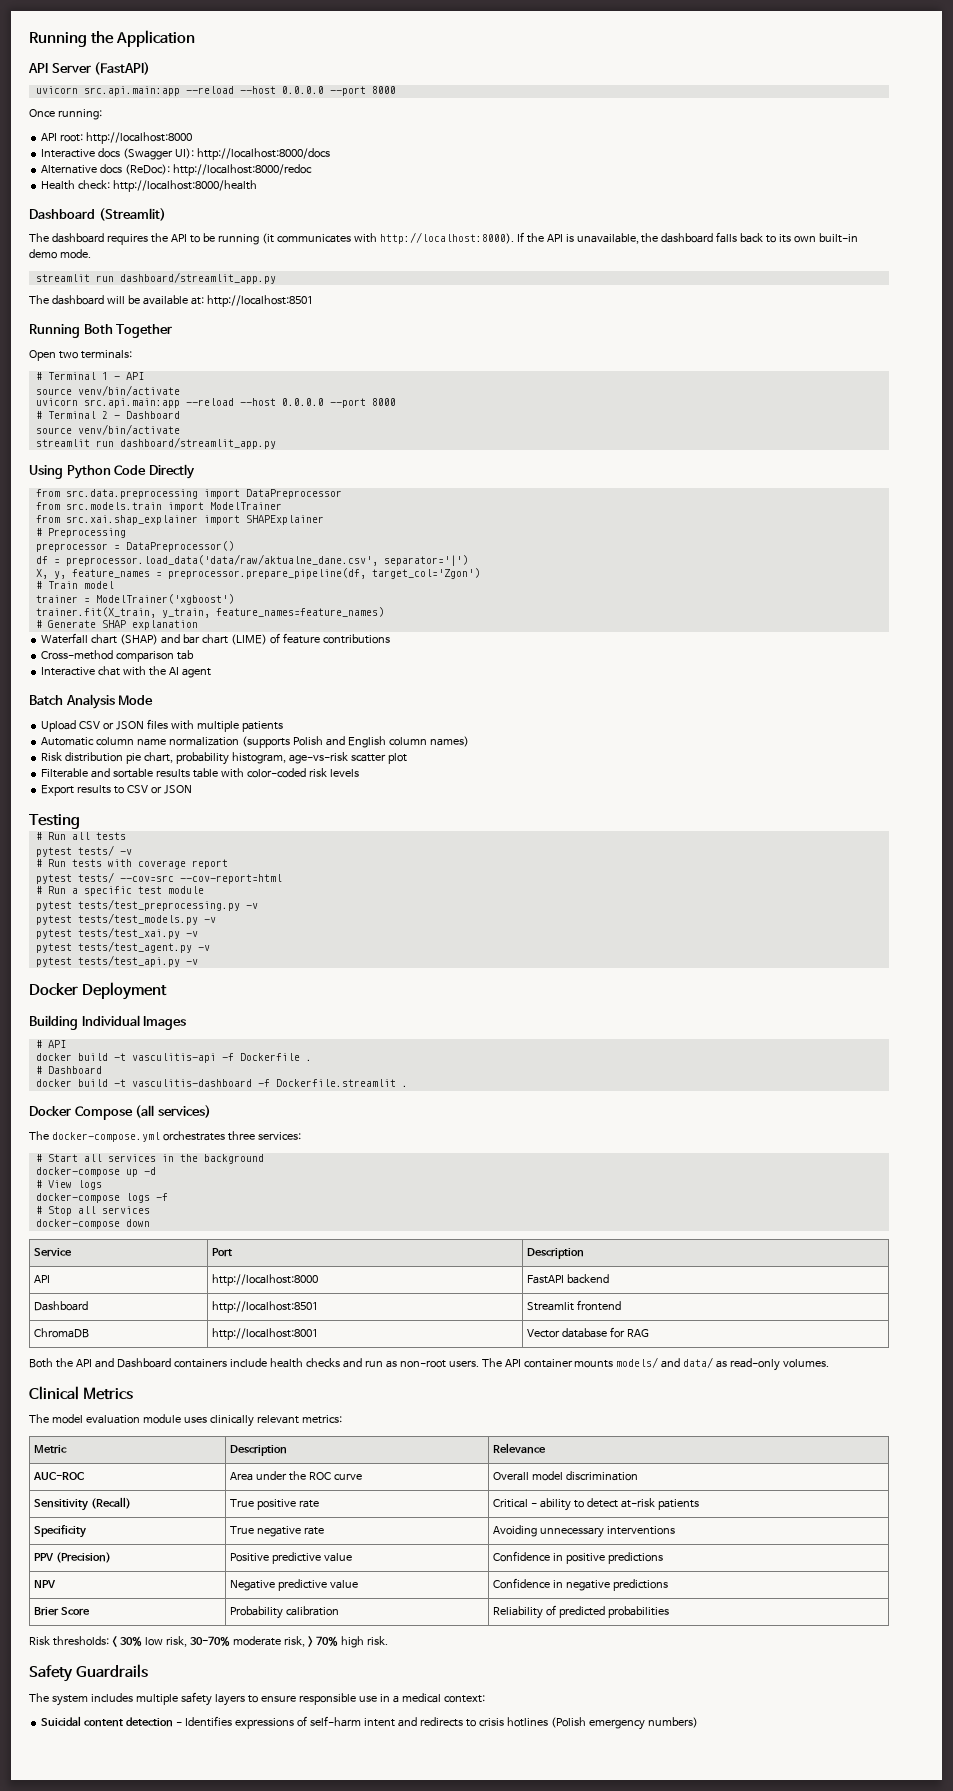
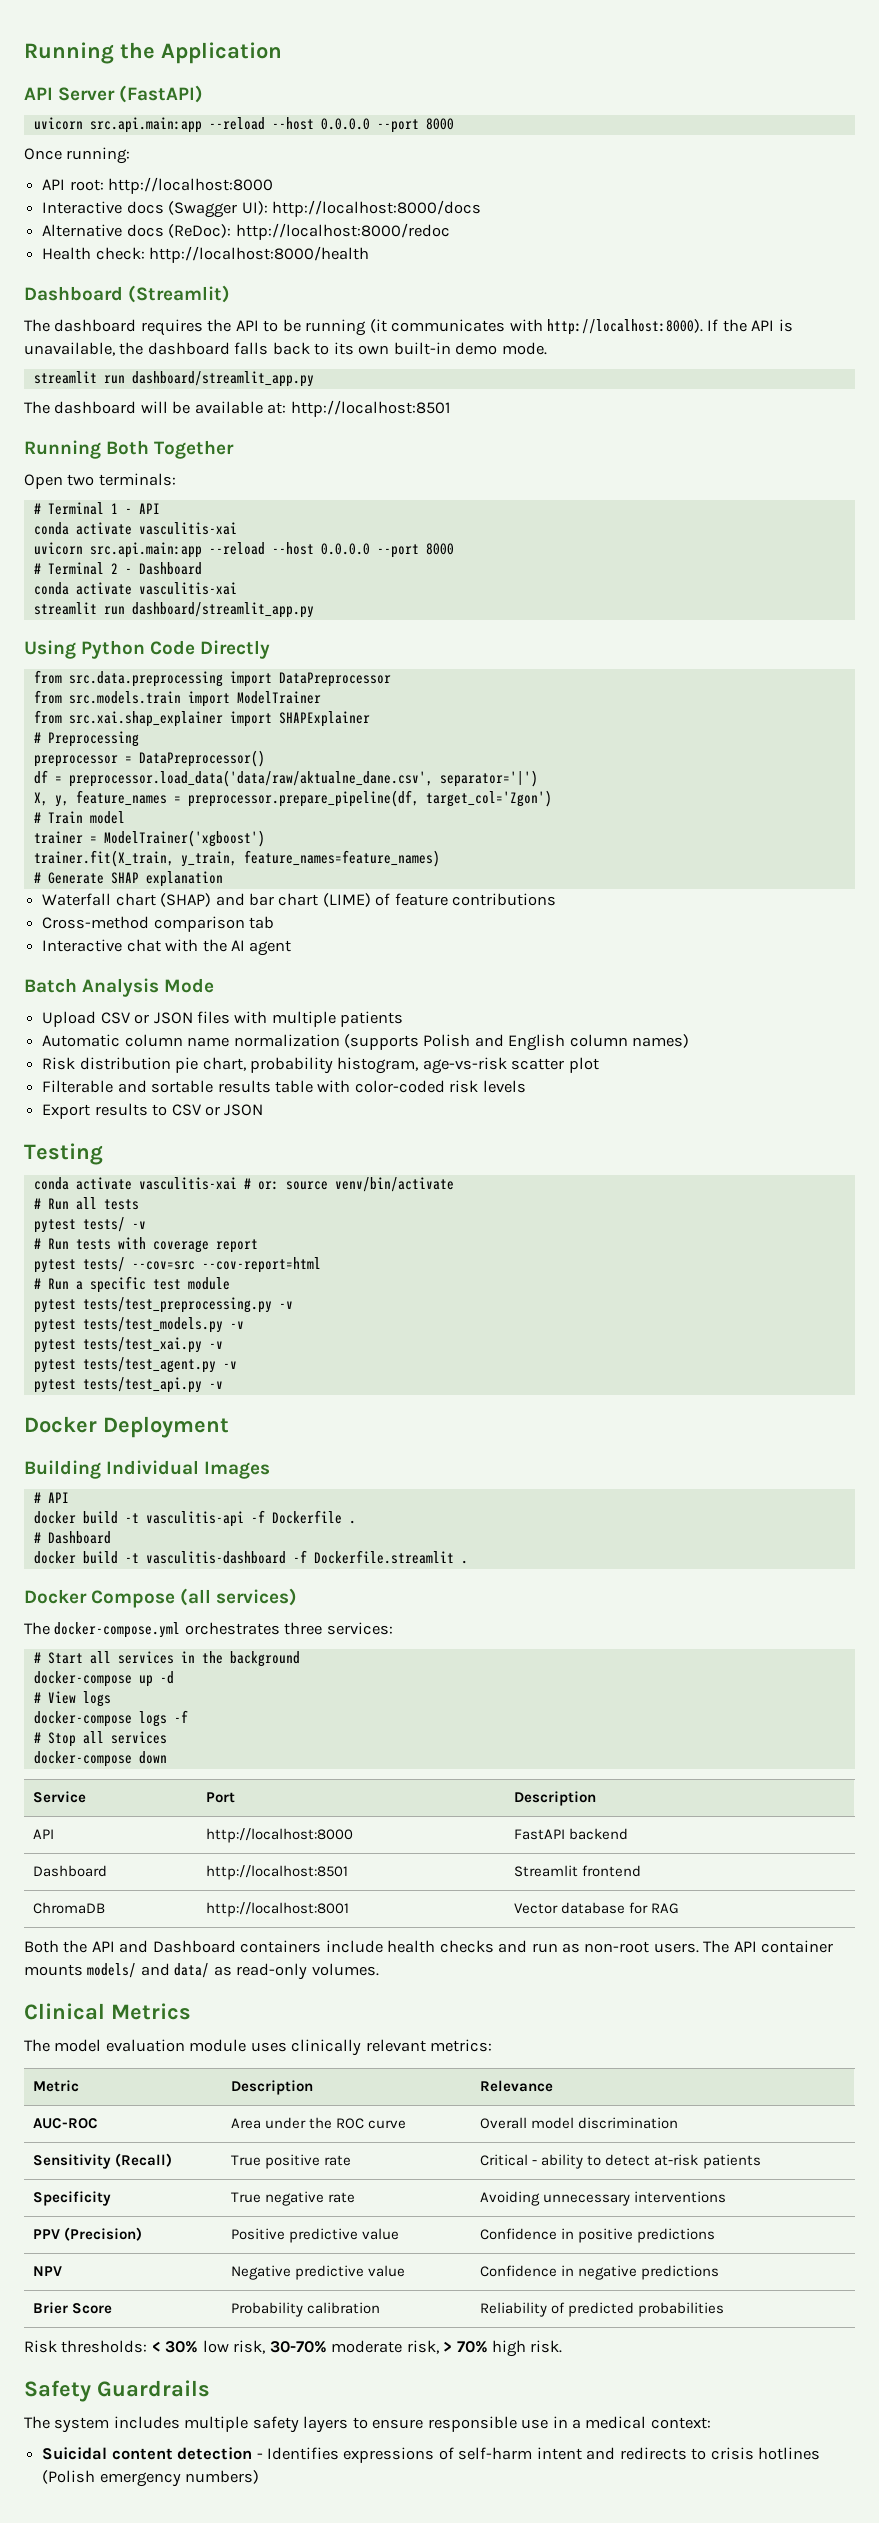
[35,385,180,396] source venv/bin/activate -> [33,522,237,535] conda activate vasculitis-xai
[35,424,180,435] source venv/bin/activate -> [33,582,237,595] conda activate vasculitis-xai
(80, 821) none -> [33,1177,454,1192] // conda activate vasculitis-xai # or: source venv/bin/activate

